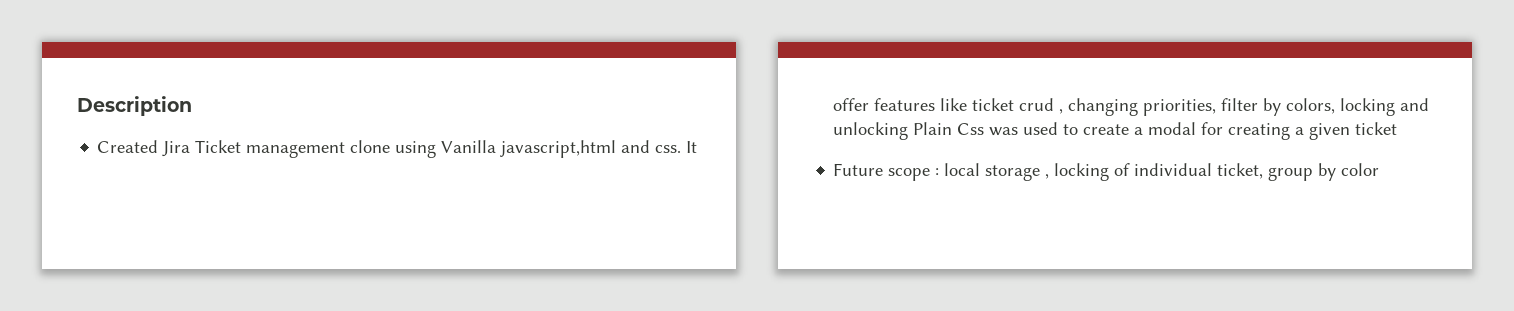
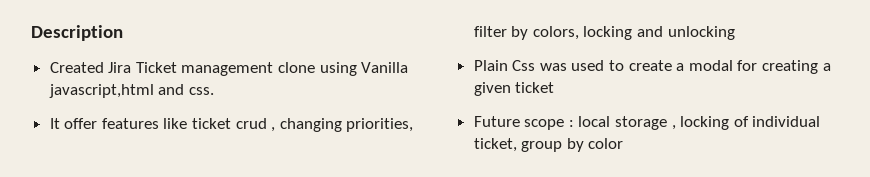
(682, 149) none -> (214, 91) //
(909, 131) none -> (735, 33) //

